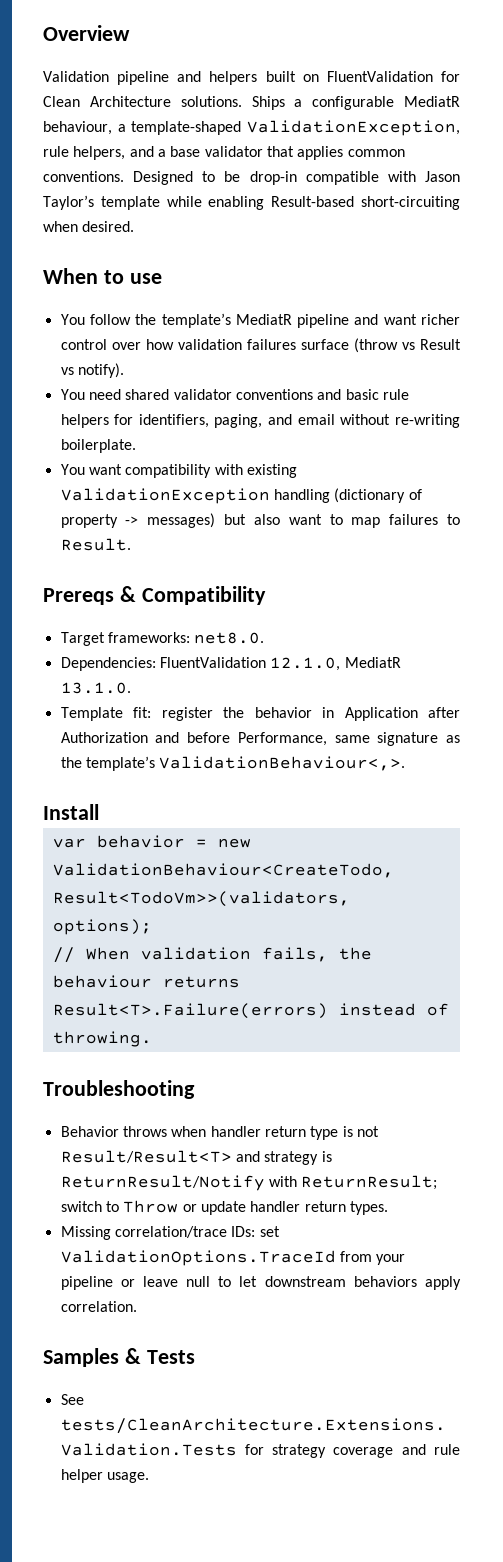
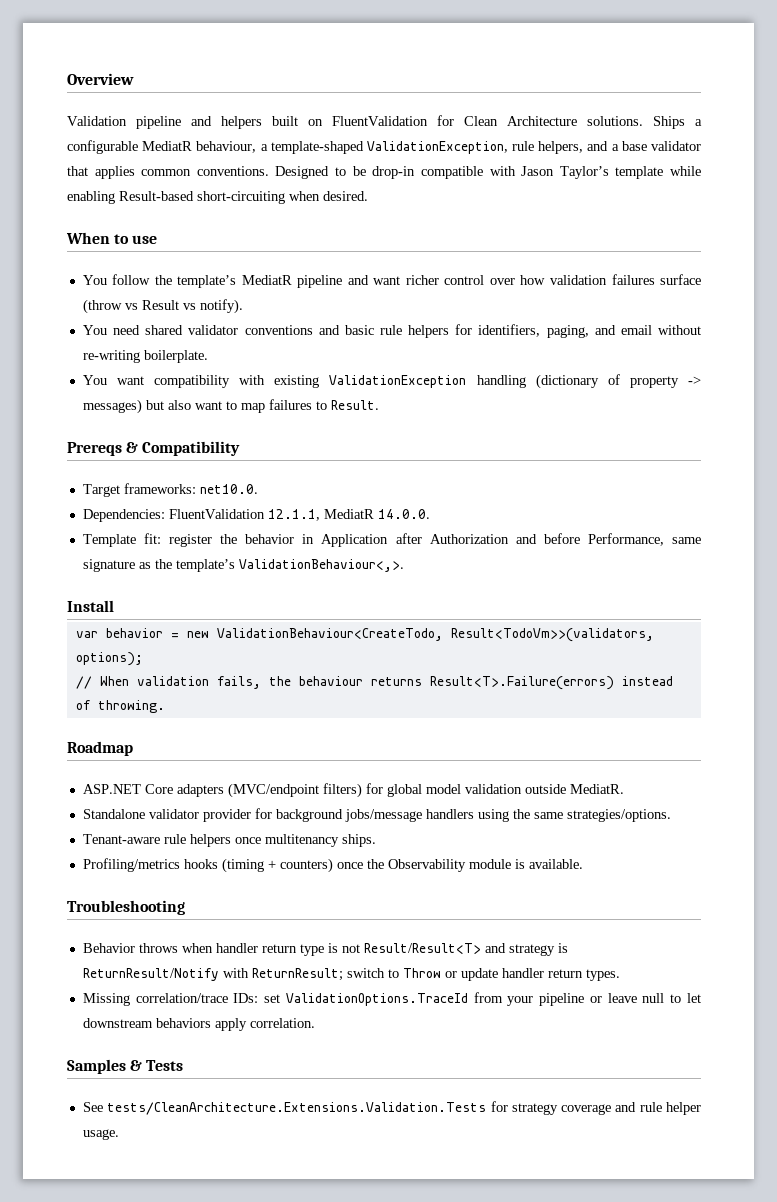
[194,632,265,644] net8.0. -> [199,484,258,494] net10.0.
[270,657,401,671] [60,682,131,694] 12.1.0, MediatR 13.1.0. -> [267,509,430,521] 12.1.1, MediatR 14.0.0.
(152, 1039) none -> [67,741,133,756] [82,783,624,798] [82,808,671,822] [82,834,376,847] [82,858,583,873] // Roadmap // ASP.NET Core adapters (MVC/endpoint filters) for global model validation outside MediatR. // Standalone validator provider for background jobs/message handlers using the same strategies/options. // Tenant-aware rule helpers once multitenancy ships. // Profiling/metrics hooks (timing + counters) once the Observability module is available.

